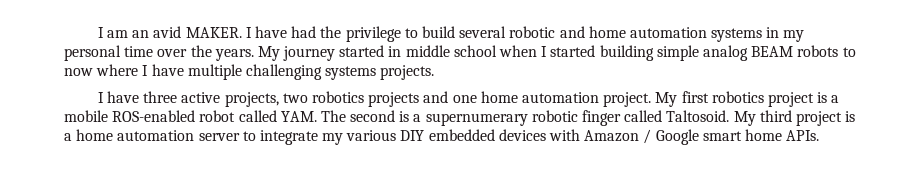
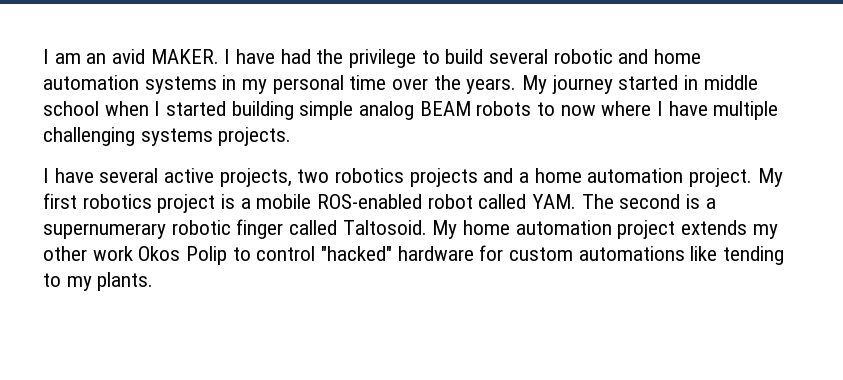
[143,91,178,103] three -> [99,168,159,183] several
[452,95,477,103] one -> [519,172,530,183] a
[759,110,856,126] [64,129,820,145] third project is a home automation server to integrate my various DIY embedded devices with Amazon / Google smart home APIs. -> [463,220,778,239] [43,245,785,265] [43,272,154,291] home automation project extends my other work Okos Polip to control "hacked" hardware for custom automations like tending to my plants.

